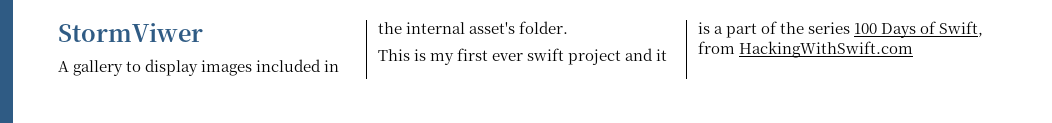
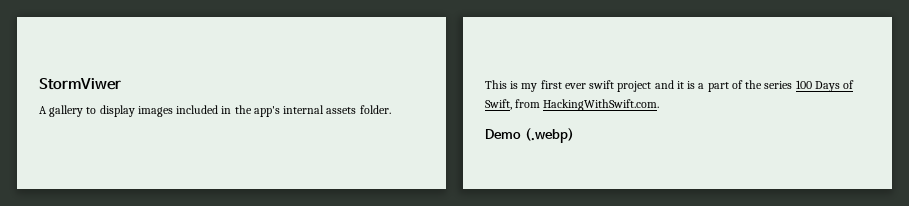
[406,22,516,34] internal asset's -> [253,105,357,117] app's internal assets
[739,41,914,58] HackingWithSwift.com -> [543,99,660,111] [485,128,574,143] HackingWithSwift.com. // Demo (.webp)

